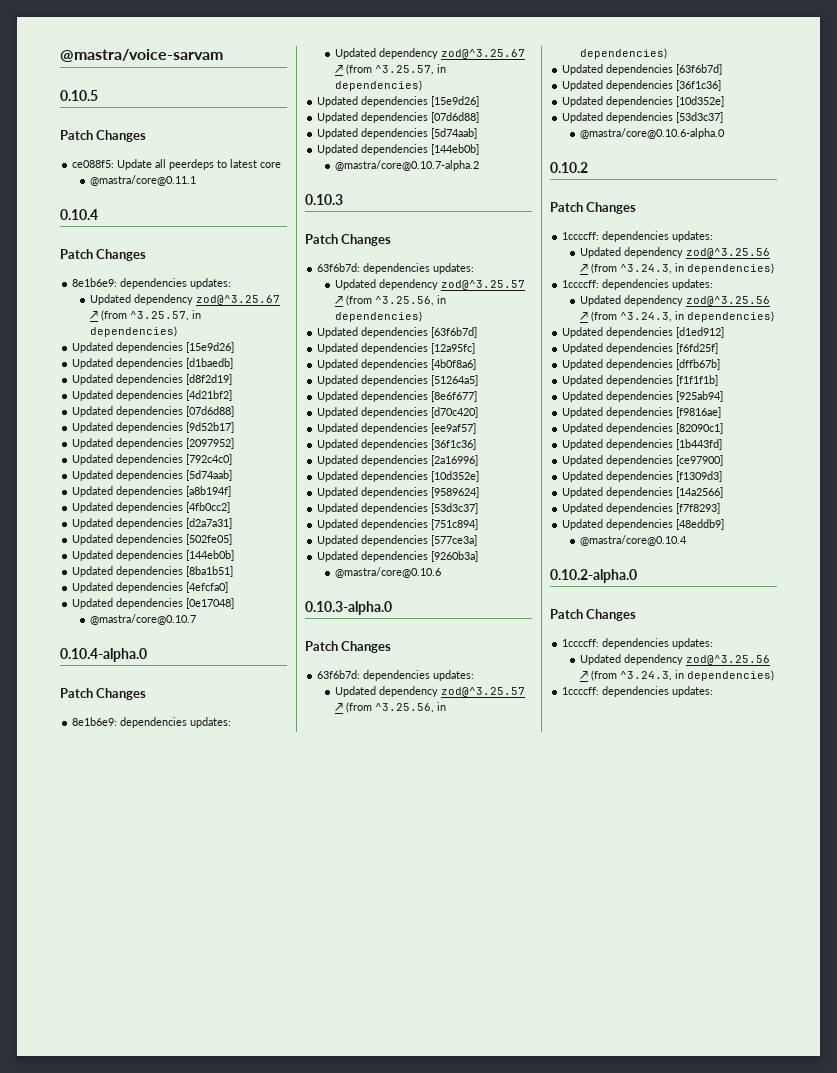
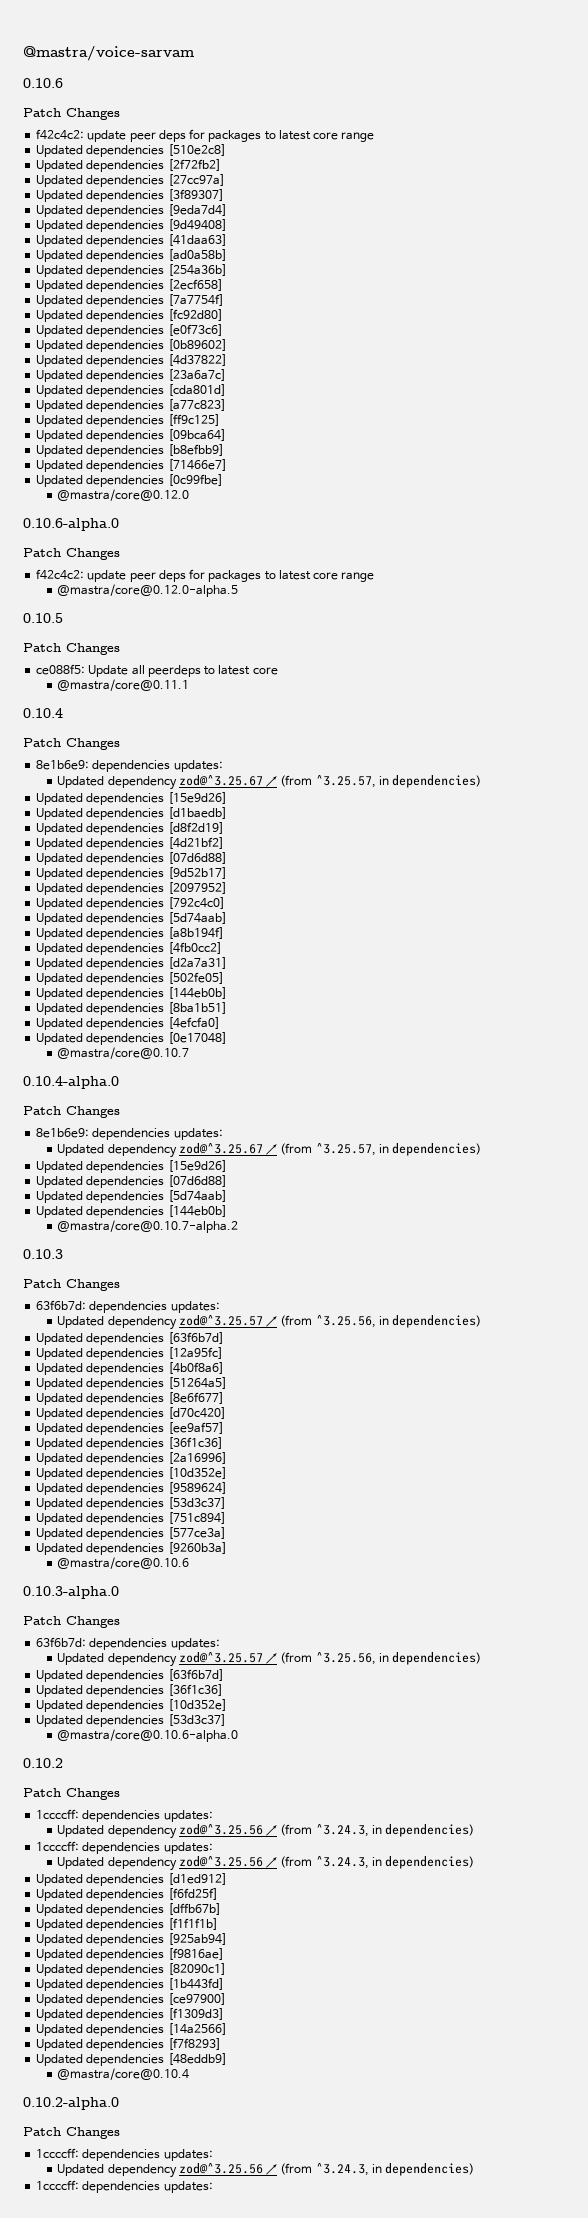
(223, 55) none -> [23,78,63,88] [23,108,120,120] [36,129,375,142] [36,144,226,157] [36,159,221,172] [36,174,225,187] [36,189,224,202] [36,204,227,217] [36,219,227,232] [36,234,227,247] [36,249,227,262] [36,264,227,277] [36,279,223,292] [36,294,224,307] [36,309,223,322] [36,324,223,337] [36,339,227,352] [36,354,227,367] [36,369,226,382] [36,384,226,397] [36,399,226,412] [36,414,220,427] [36,429,226,442] [36,444,224,457] [36,459,227,472] [36,474,223,487] [57,489,190,501] [23,518,119,531] [23,548,120,560] [36,569,375,582] [57,584,239,597] // 0.10.6 // Patch Changes // f42c4c2: update peer deps for packages to latest core range // Updated dependencies [510e2c8] // Updated dependencies [2f72fb2] // Updated dependencies [27cc97a] // Updated dependencies [3f89307] // Updated dependencies [9eda7d4] // Updated dependencies [9d49408] // Updated dependencies [41daa63] // Updated dependencies [ad0a58b] // Updated dependencies [254a36b] // Updated dependencies [2ecf658] // Updated dependencies [7a7754f] // Updated dependencies [fc92d80] // Updated dependencies [e0f73c6] // Updated dependencies [0b89602] // Updated dependencies [4d37822] // Updated dependencies [23a6a7c] // Updated dependencies [cda801d] // Updated dependencies [a77c823] // Updated dependencies [ff9c125] // Updated dependencies [09bca64] // Updated dependencies [b8efbb9] // Updated dependencies [71466e7] // Updated dependencies [0c99fbe] // @mastra/core@0.12.0 // 0.10.6-alpha.0 // Patch Changes // f42c4c2: update peer deps for packages to latest core range // @mastra/core@0.12.0-alpha.5

